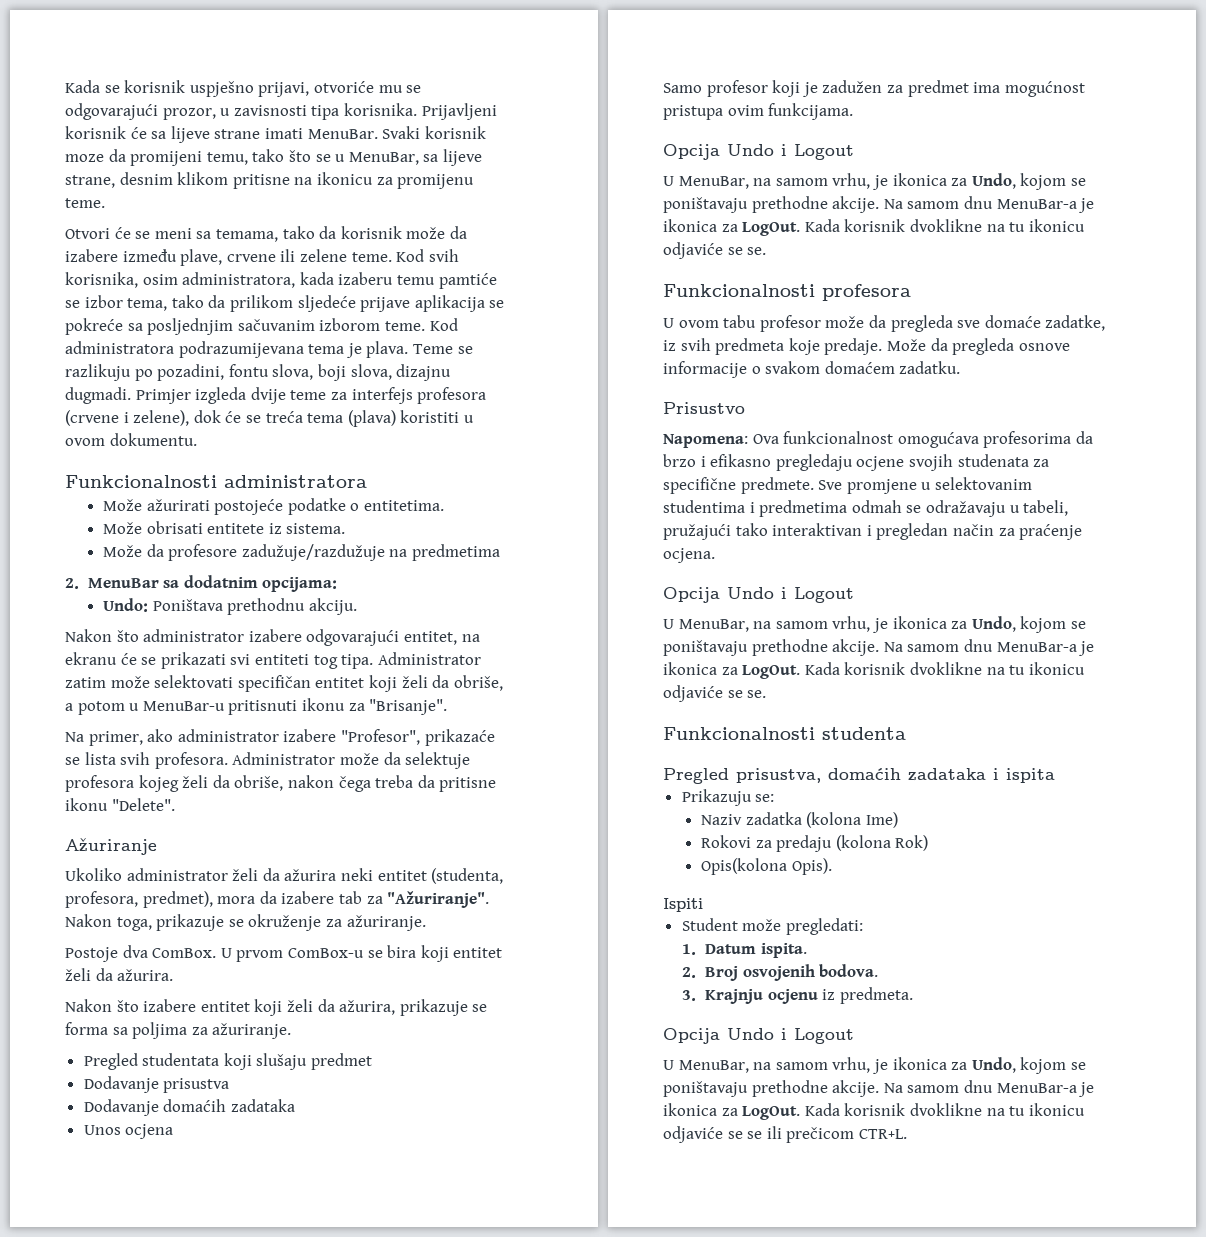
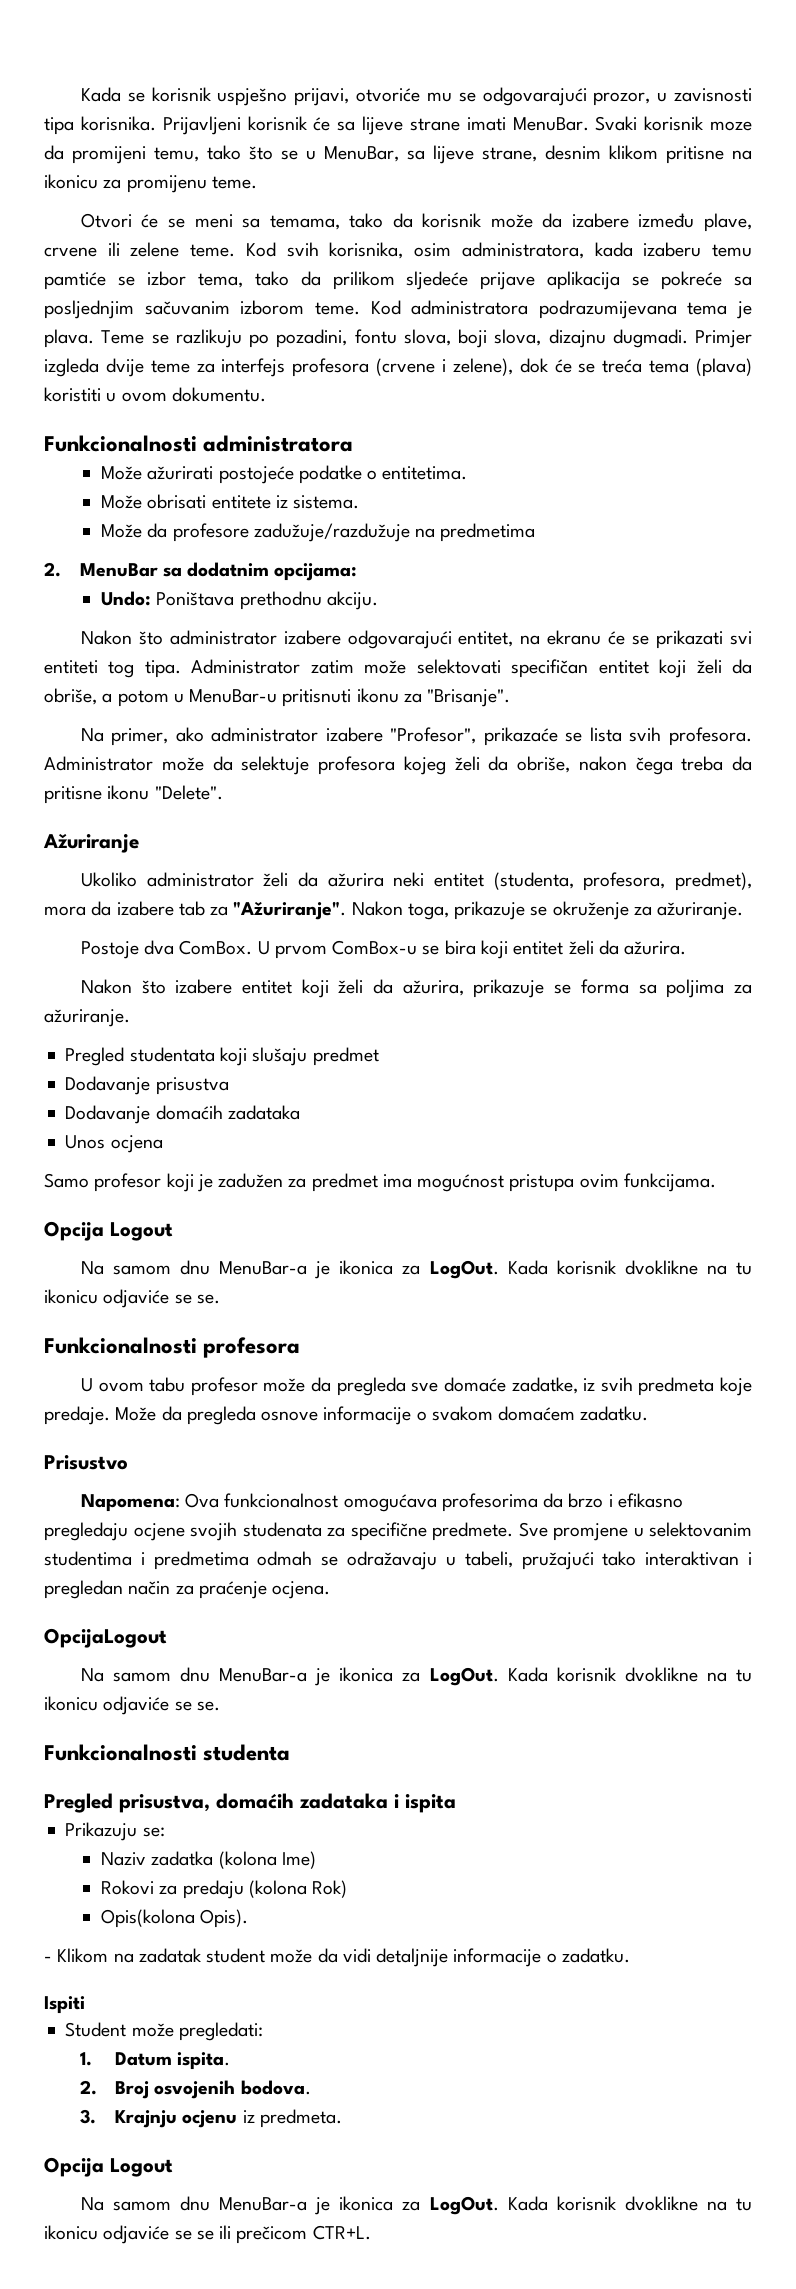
[727,144,854,160] [663,173,1086,190] [663,196,880,213] Undo i Logout // U MenuBar, na samom vrhu, je ikonica za Undo, kojom se poništavaju prethodne akcije. -> [110,1222,173,1241] Logout //
[663,587,854,603] [663,616,1086,633] [663,639,880,656] Opcija Undo i Logout // U MenuBar, na samom vrhu, je ikonica za Undo, kojom se poništavaju prethodne akcije. -> [44,1628,167,1648] OpcijaLogout //
(832, 866) none -> [44,1948,630,1967] // - Klikom na zadatak student može da vidi detaljnije informacije o zadatku.
[727,1028,854,1044] [663,1057,1086,1074] [663,1080,880,1097] Undo i Logout // U MenuBar, na samom vrhu, je ikonica za Undo, kojom se poništavaju prethodne akcije. -> [110,2158,173,2177] Logout //

